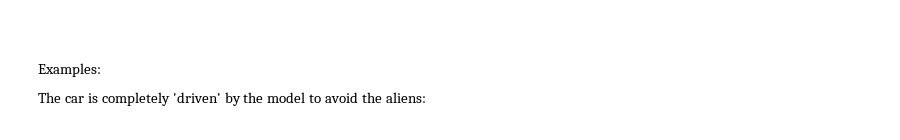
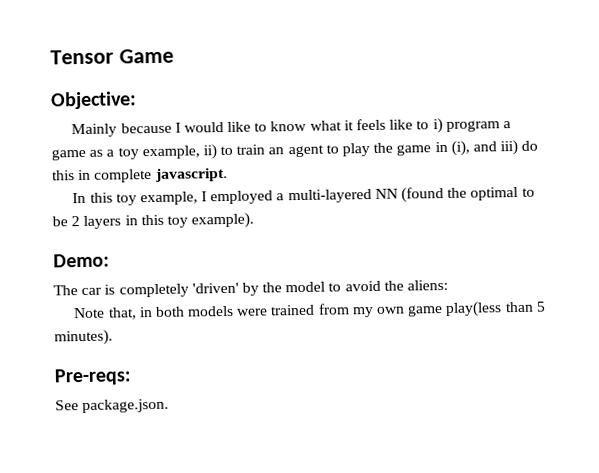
[38,63,101,77] Examples: -> [50,48,174,65] [50,91,137,110] [71,118,511,138] [51,139,539,161] [52,167,228,183] [72,186,535,206] [52,212,255,229] [53,253,110,268] Tensor Game // Objective: // Mainly because I would like to know what it feels like to i) program a game as a toy example, ii) to train an agent to play the game in (i), and iii) do this in complete javascript. // In this toy example, I employed a multi-layered NN (found the optimal to be 2 layers in this toy example). // Demo:
(427, 97) none -> [73,301,546,320] [54,329,113,346] [54,368,132,386] [55,398,170,414] // Note that, in both models were trained from my own game play(less than 5 minutes). // Pre-reqs: // See package.json.

